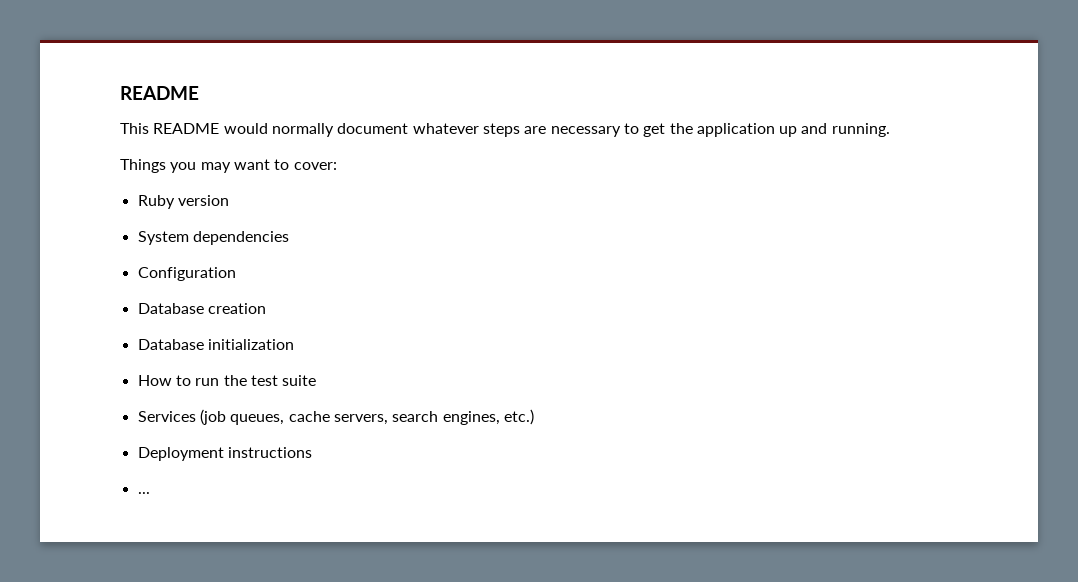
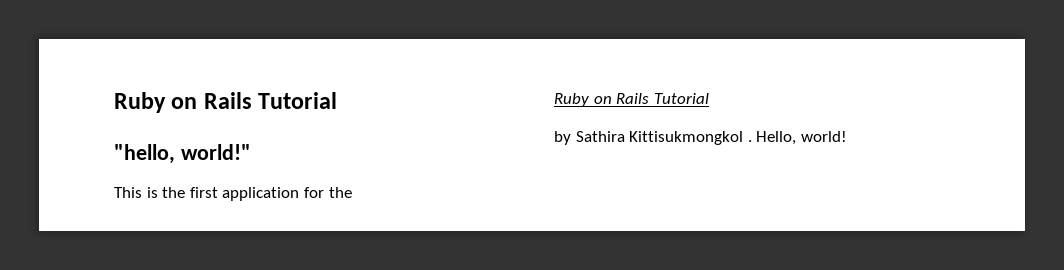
[120,86,199,100] [120,123,890,137] [120,159,337,173] [137,195,229,209] [137,231,289,245] [137,267,236,281] [137,303,266,314] [137,339,294,350] [137,375,317,386] [137,409,534,425] [137,447,312,461] [137,492,150,494] README // This README would normally document whatever steps are necessary to get the application up and running. // Things you may want to cover: // Ruby version // System dependencies // Configuration // Database creation // Database initialization // How to run the test suite // Services (job queues, cache servers, search engines, etc.) // Deployment instructions // ... -> [114,92,338,113] [114,144,251,164] [114,187,352,201] [554,93,709,107] [554,131,847,145] Ruby on Rails Tutorial // "hello, world!" // This is the first application for the // Ruby on Rails Tutorial // by Sathira Kittisukmongkol . Hello, world!

